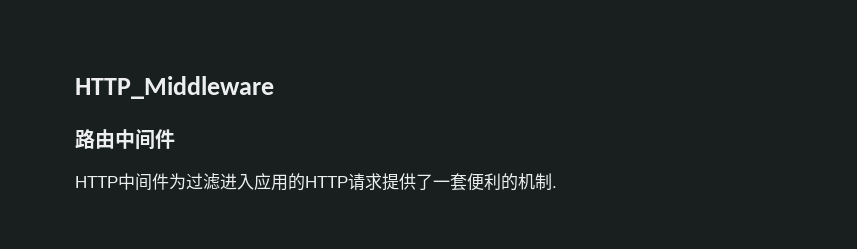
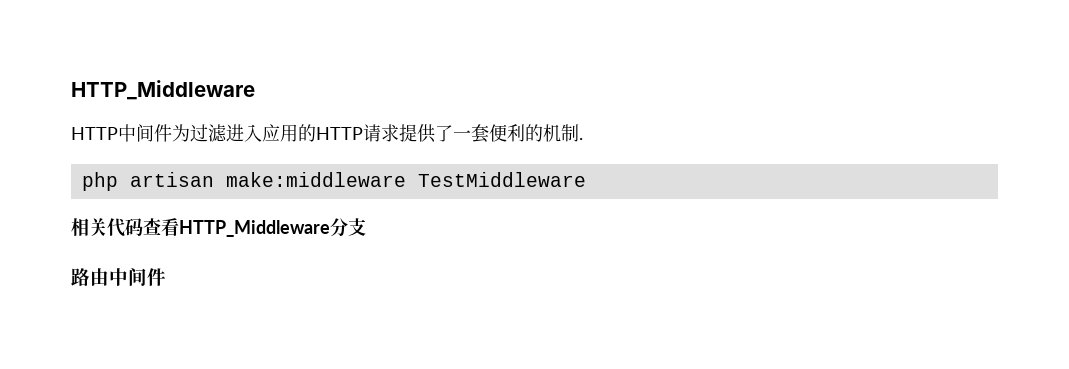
[75,76,274,99] [75,129,175,150] HTTP_Middleware // 路由中间件 -> [71,80,255,100] HTTP_Middleware
(557, 187) none -> [81,172,586,191] [71,218,366,237] [71,268,166,286] // php artisan make:middleware TestMiddleware // 相关代码查看HTTP_Middleware分支 // 路由中间件

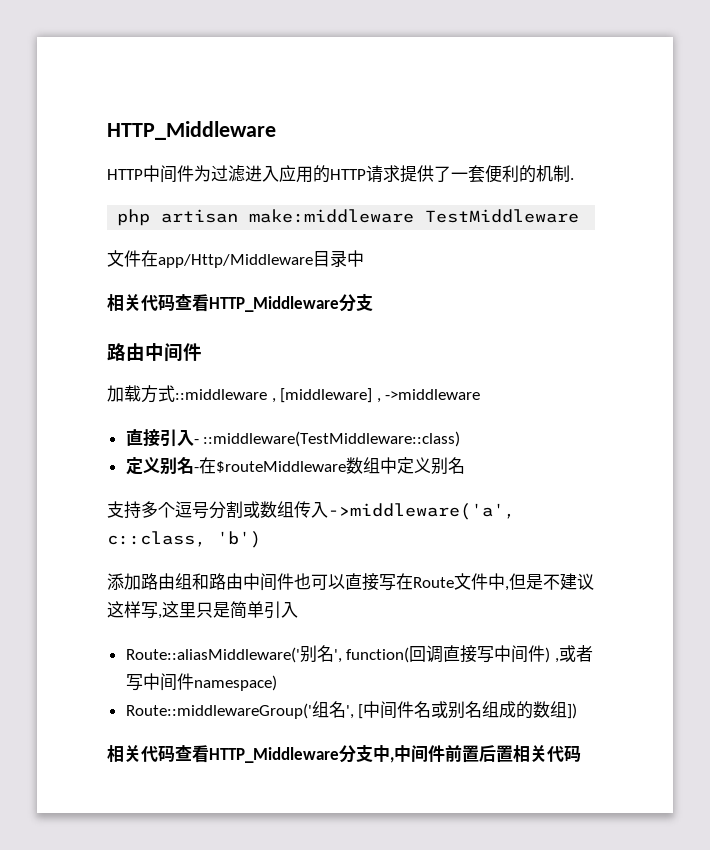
(586, 179) none -> [107,250,364,268] // 文件在app/Http/Middleware目录中
(166, 277) none -> [107,385,481,403] [125,429,461,447] [125,457,465,475] [107,501,515,520] [107,531,261,548] [107,573,594,591] [107,601,298,619] [125,645,593,663] [125,673,277,691] [125,701,578,719] [107,744,581,763] // 加载方式::middleware , [middleware] , ->middleware // 直接引入- ::middleware(TestMiddleware::class) // 定义别名-在$routeMiddleware数组中定义别名 // 支持多个逗号分割或数组传入->middleware('a', c::class, 'b') // 添加路由组和路由中间件也可以直接写在Route文件中,但是不建议这样写,这里只是简单引入 // Route::aliasMiddleware('别名', function(回调直接写中间件) ,或者写中间件namespace) // Route::middlewareGroup('组名', [中间件名或别名组成的数组]) // 相关代码查看HTTP_Middleware分支中,中间件前置后置相关代码

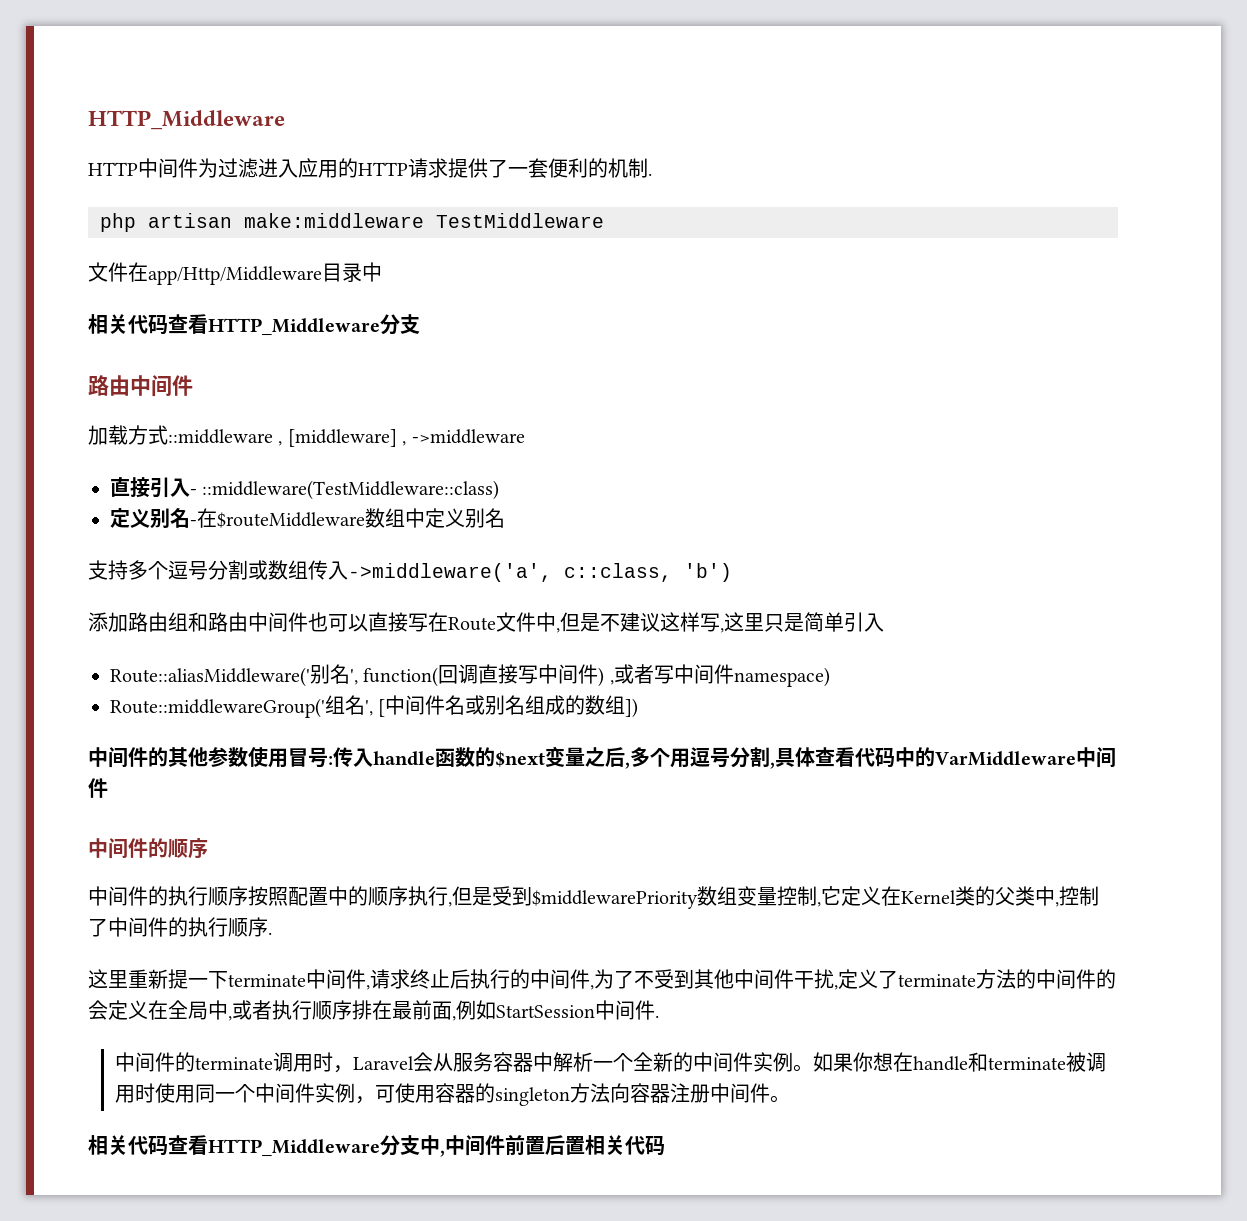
(578, 711) none -> [88,746,1116,769] [88,778,108,798] [88,838,208,859] [88,886,1099,909] [88,917,272,937] [88,969,1116,990] [88,1000,659,1021] [114,1052,1106,1073] [114,1083,790,1106] // 中间件的其他参数使用冒号:传入handle函数的$next变量之后,多个用逗号分割,具体查看代码中的VarMiddleware中间件 // 中间件的顺序 // 中间件的执行顺序按照配置中的顺序执行,但是受到$middlewarePriority数组变量控制,它定义在Kernel类的父类中,控制了中间件的执行顺序. // 这里重新提一下terminate中间件,请求终止后执行的中间件,为了不受到其他中间件干扰,定义了terminate方法的中间件的会定义在全局中,或者执行顺序排在最前面,例如StartSession中间件. // 中间件的terminate调用时，Laravel会从服务容器中解析一个全新的中间件实例。如果你想在handle和terminate被调用时使用同一个中间件实例，可使用容器的singleton方法向容器注册中间件。

